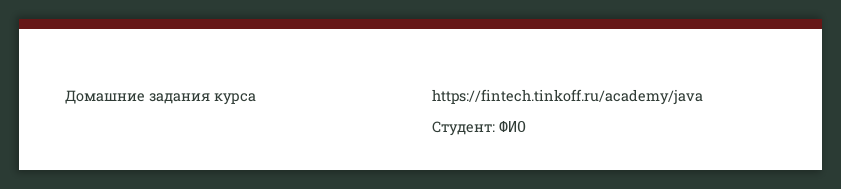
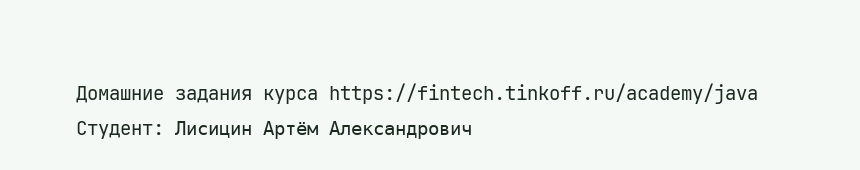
[499,121,526,132] ФИО -> [175,121,472,139] Лисицин Артём Александрович

